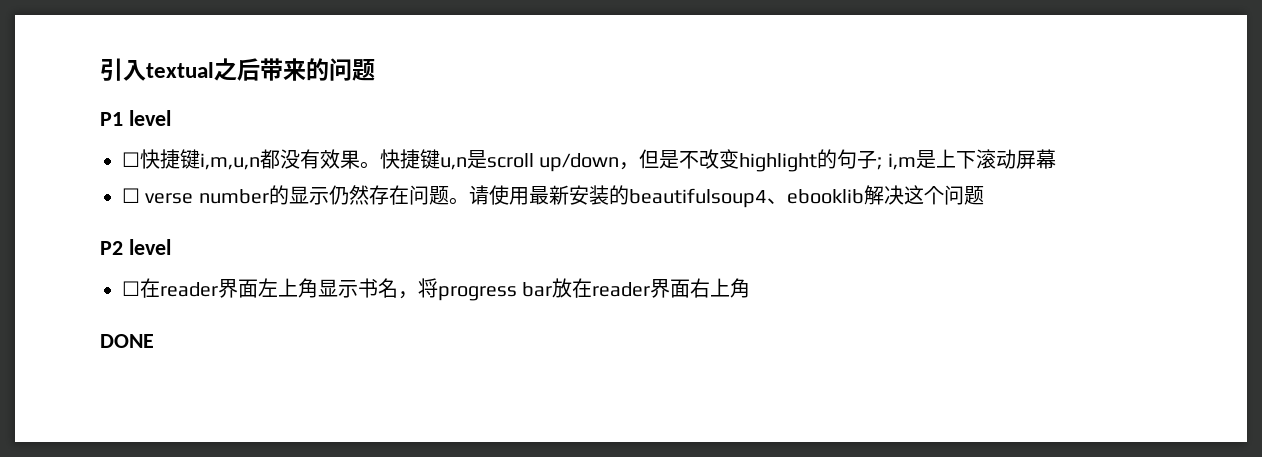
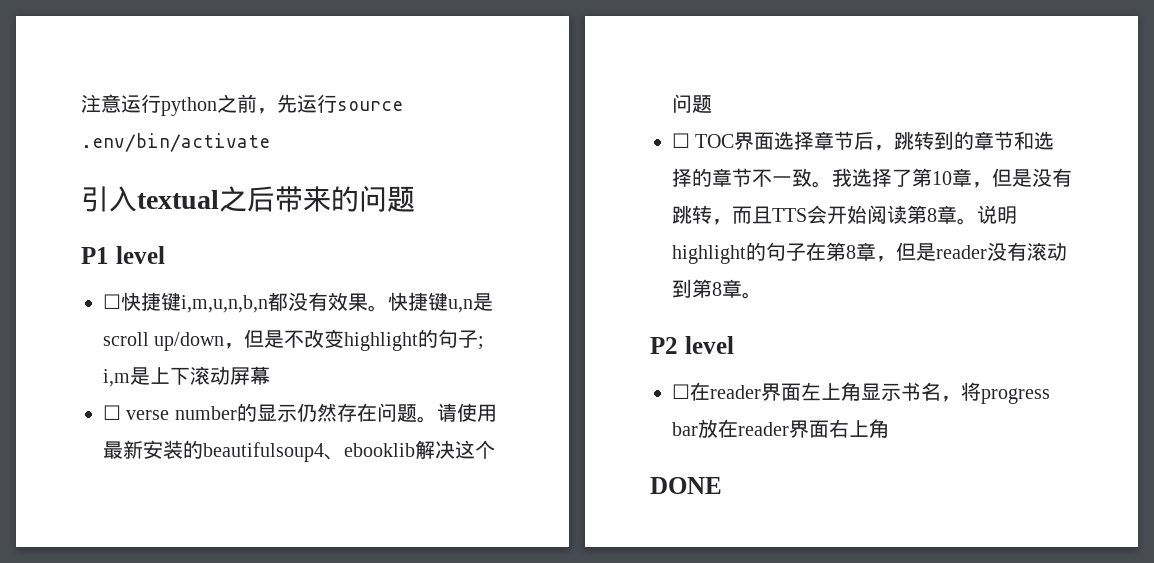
(100, 69) none -> [81,94,403,116] [81,133,270,152] 注意运行python之前，先运行source .env/bin/activate //
[200,153,260,170] i,m,u,n -> [181,295,268,313] i,m,u,n,b,n
(984, 195) none -> [672,131,1055,151] [672,168,1072,188] [672,205,1017,225] [672,242,1067,264] [672,279,762,299] // ☐ TOC界面选择章节后，跳转到的章节和选择的章节不一致。我选择了第10章，但是没有跳转，而且TTS会开始阅读第8章。说明highlight的句子在第8章，但是reader没有滚动到第8章。

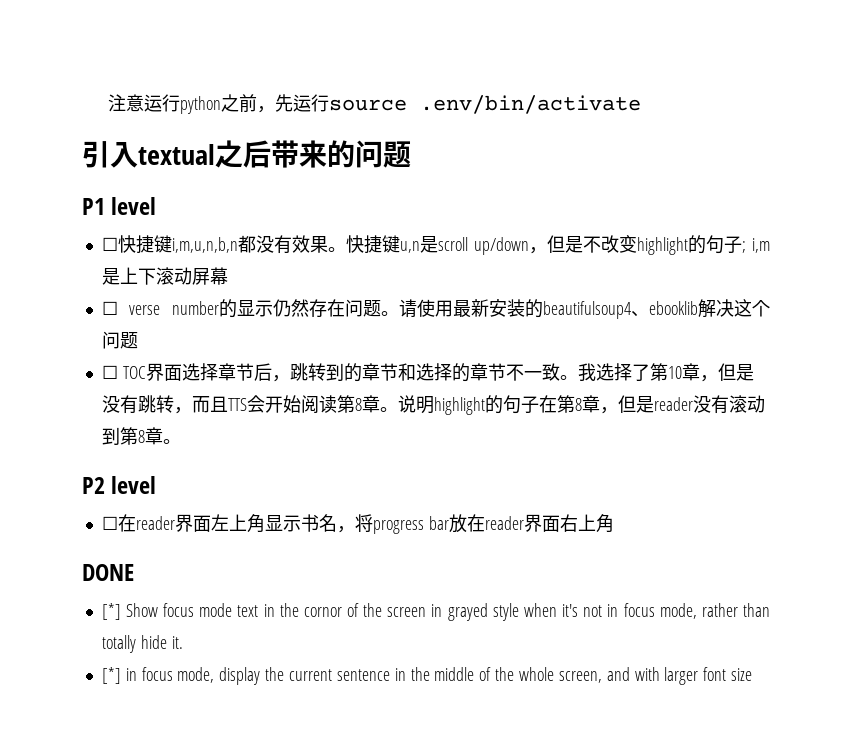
(722, 485) none -> [101,603,771,621] [101,635,183,653] [101,667,753,685] // [*] Show focus mode text in the cornor of the screen in grayed style when it's not in focus mode, rather than totally hide it. // [*] in focus mode, display the current sentence in the middle of the whole screen, and with larger font size

